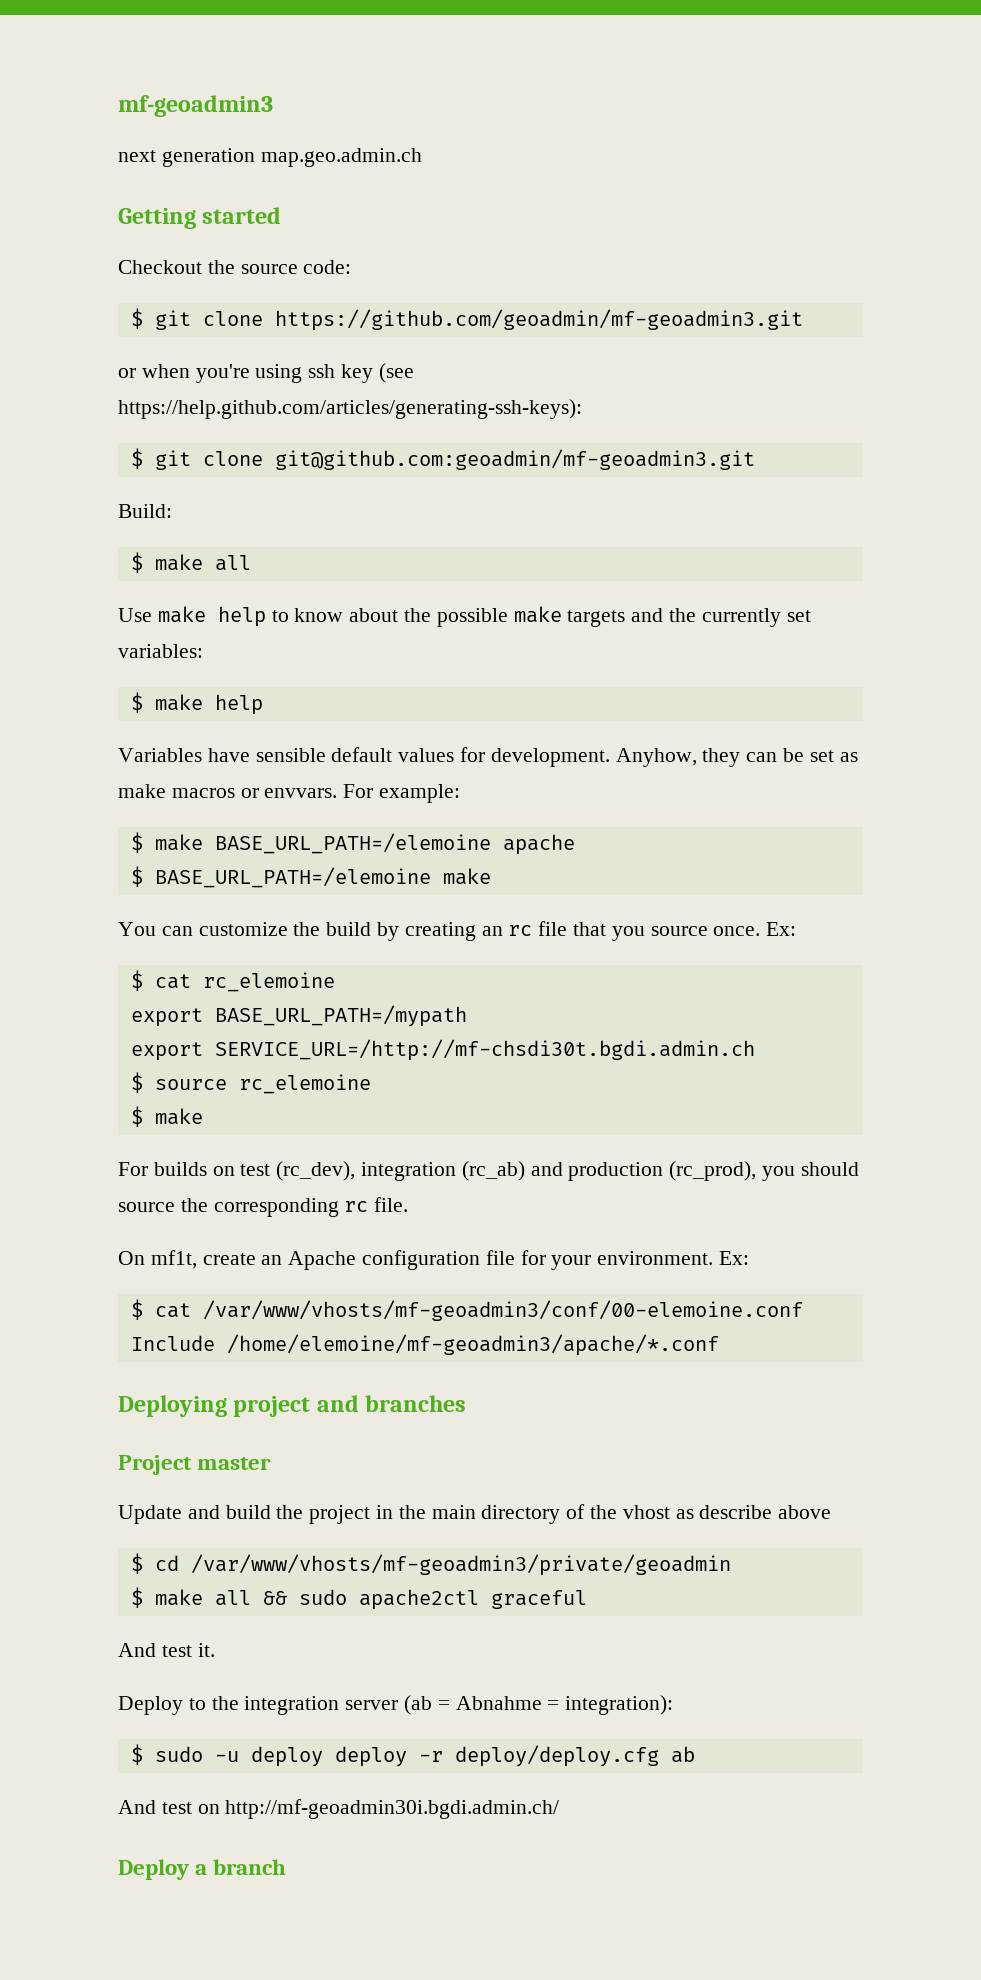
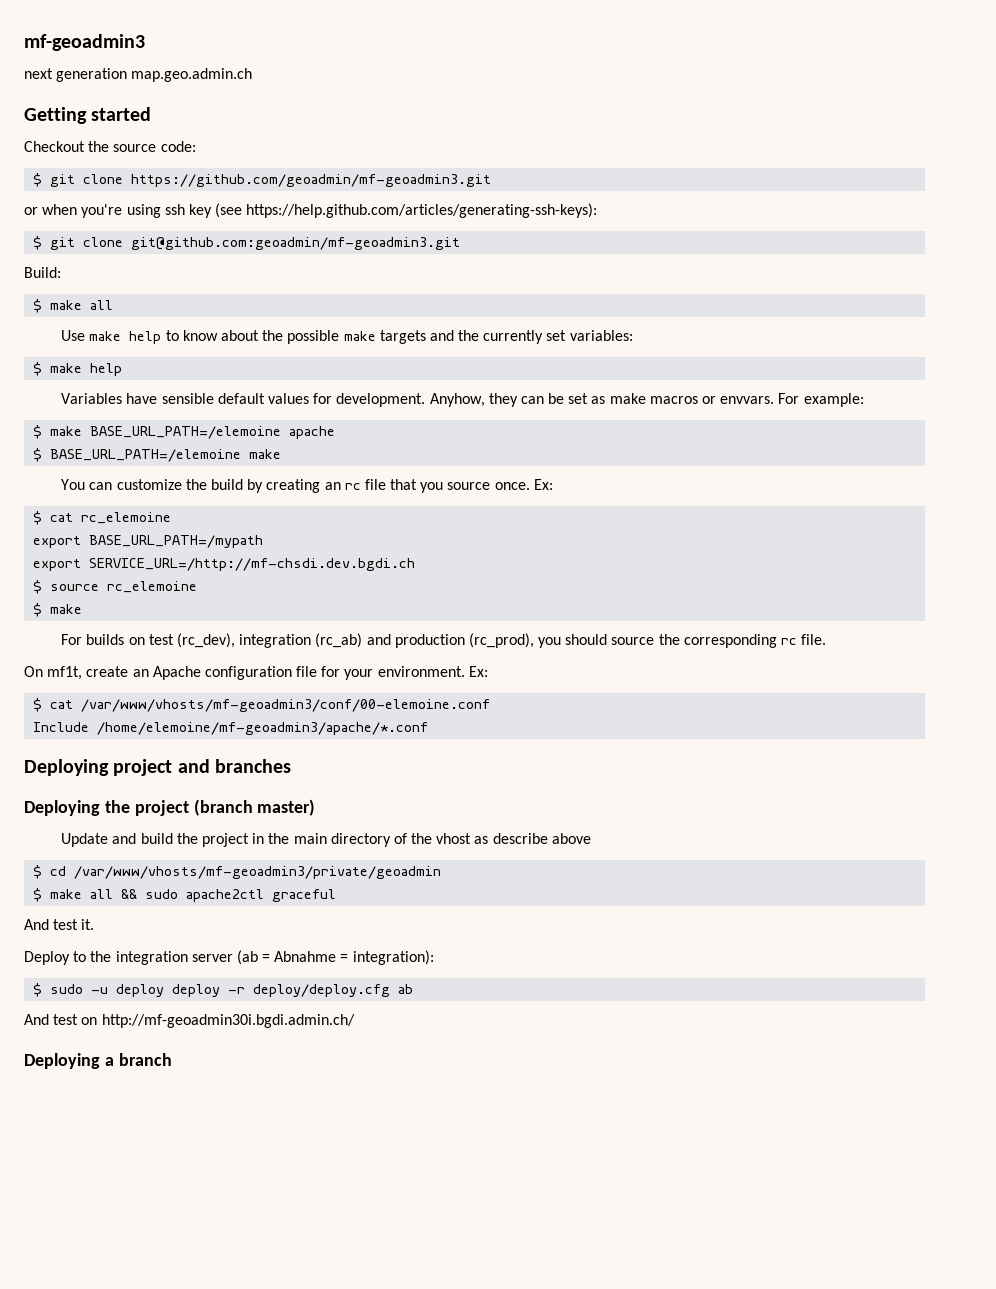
[214,1039,755,1061] SERVICE_URL=/http://mf-chsdi30t.bgdi.admin.ch -> [89,558,416,571] SERVICE_URL=/http://mf-chsdi.dev.bgdi.ch
[118,1455,272,1475] Project master -> [24,799,316,816] Deploying the project (branch master)
[118,1859,189,1880] Deploy -> [24,1053,100,1069] Deploying

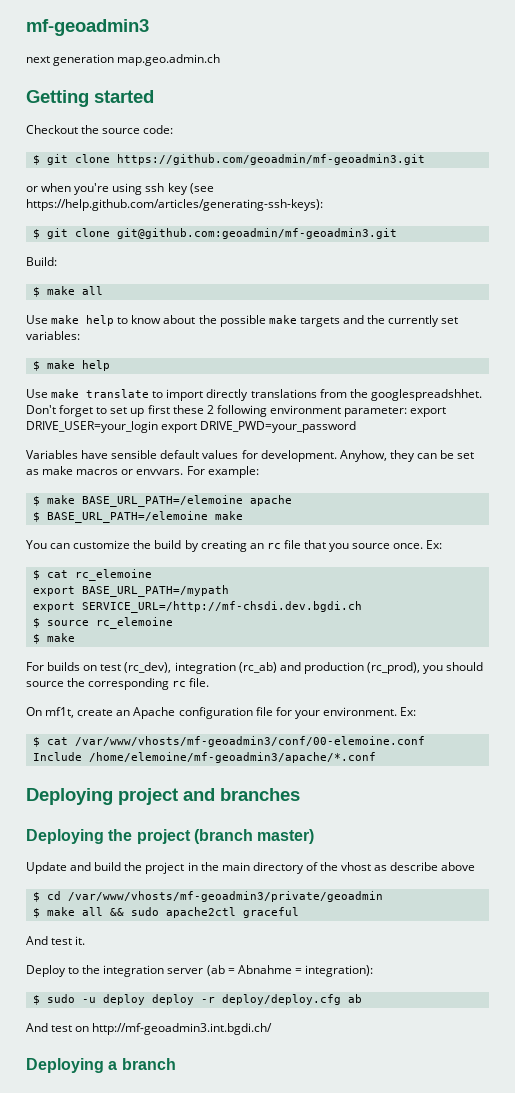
(123, 369) none -> [26,389,482,401] [26,405,447,417] [26,421,357,433] // Use make translate to import directly translations from the googlespreadshhet. Don't forget to set up first these 2 following environment parameter: export DRIVE_USER=your_login export DRIVE_PWD=your_password
[101,1014,355,1028] http://mf-geoadmin30i.bgdi.admin.ch/ -> [92,1023,273,1035] http://mf-geoadmin3.int.bgdi.ch/

